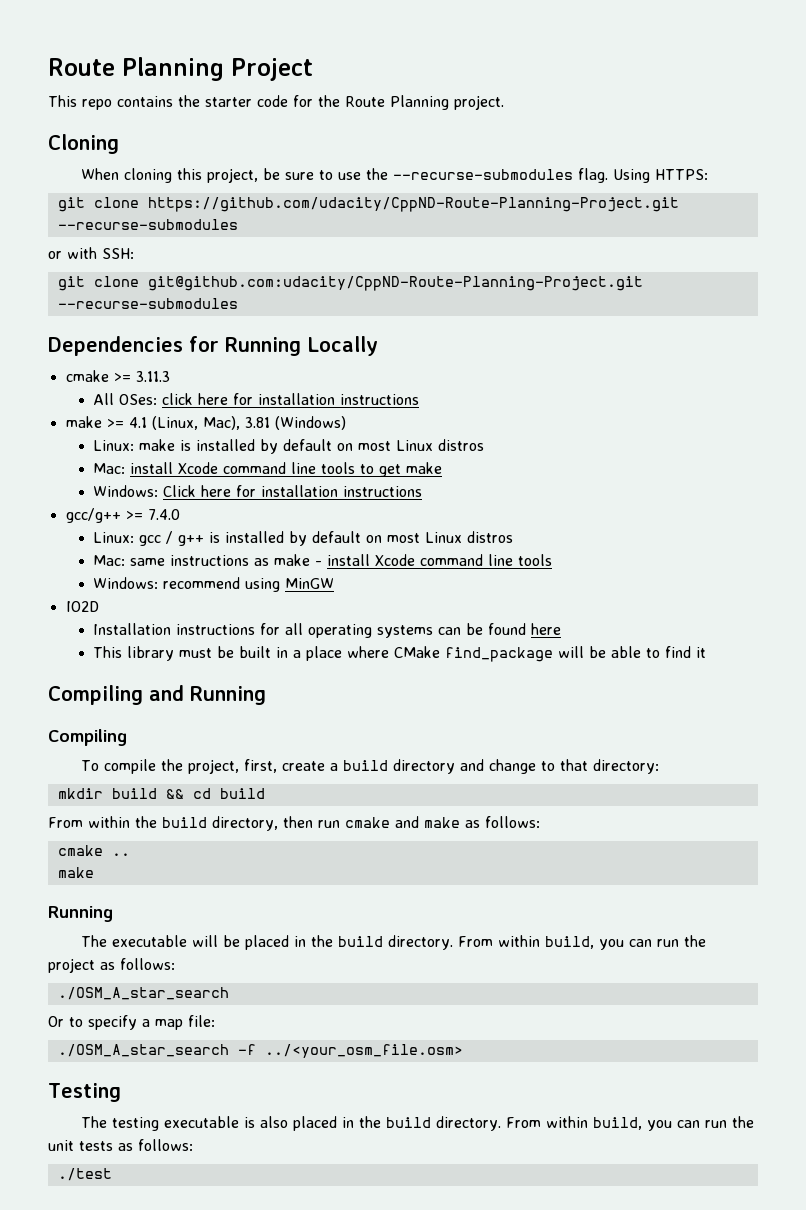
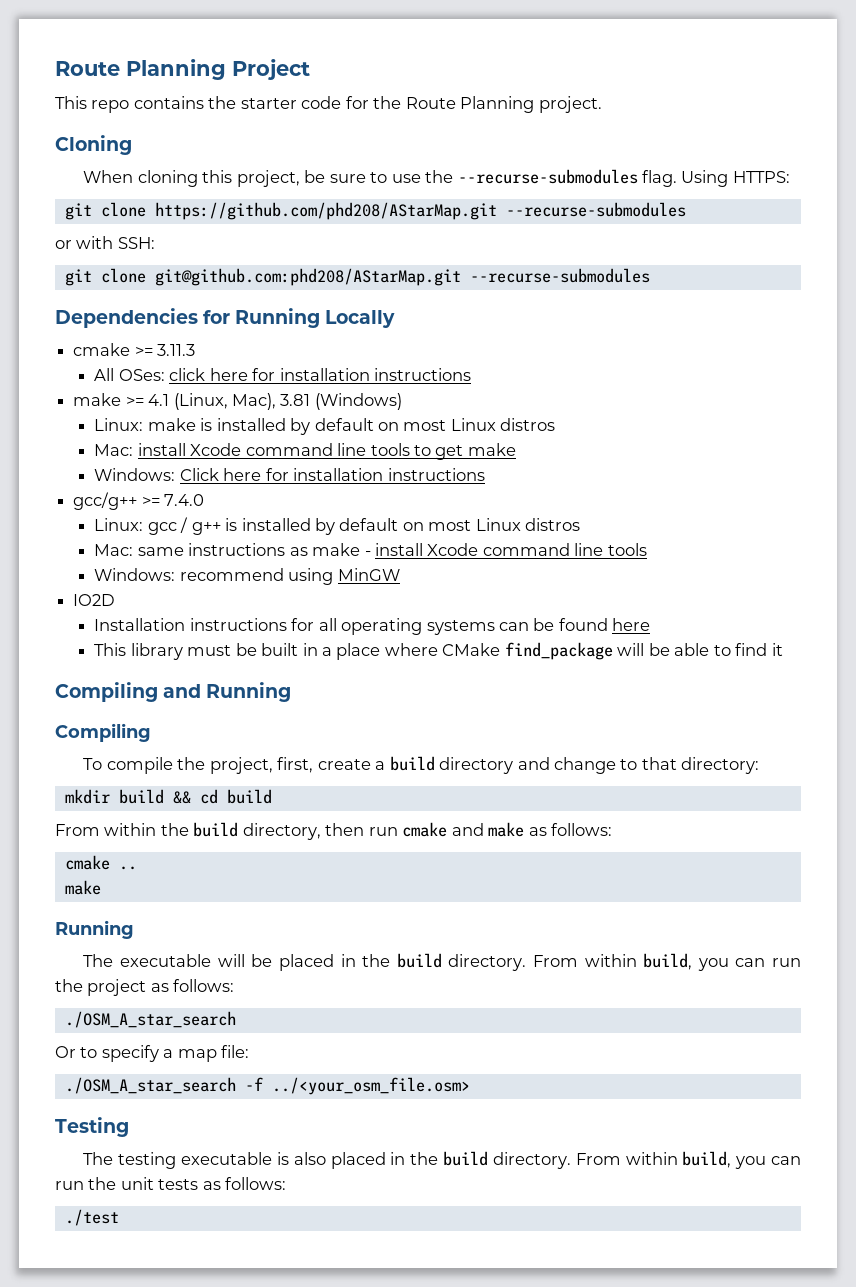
[147,197,679,212] https://github.com/udacity/CppND-Route-Planning-Project.git -> [154,202,497,220] https://github.com/phd208/AStarMap.git
[147,276,643,291] git@github.com:udacity/CppND-Route-Planning-Project.git -> [154,268,461,286] git@github.com:phd208/AStarMap.git

